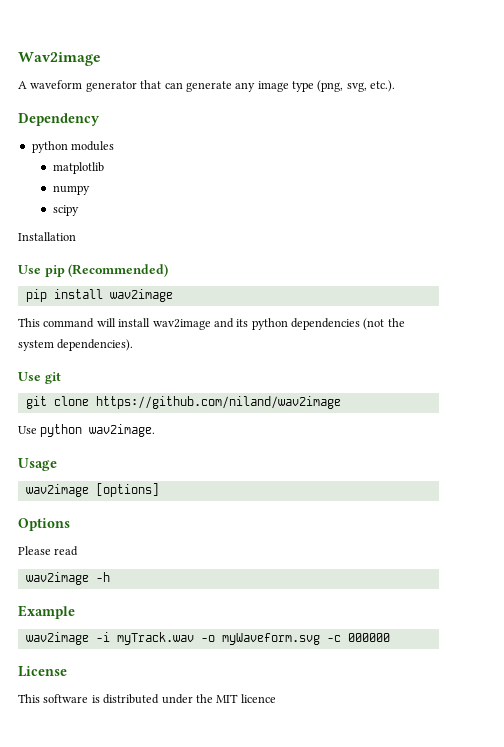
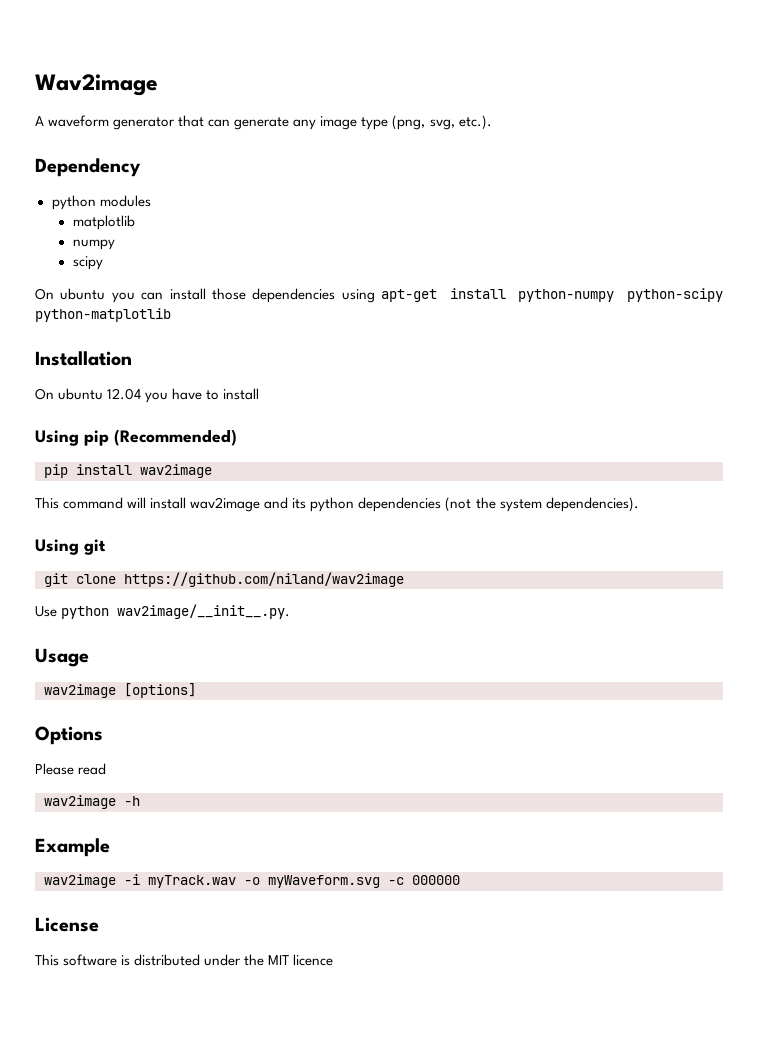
[18,232,76,241] [18,265,41,274] Installation // Use -> [35,288,723,303] [35,308,171,322] [35,351,132,366] [35,388,260,403] [35,430,79,446] On ubuntu you can install those dependencies using apt-get install python-numpy python-scipy python-matplotlib // Installation // On ubuntu 12.04 you have to install // Using
[18,372,41,381] Use -> [35,539,79,555] Using
[89,424,156,437] wav2image. -> [117,604,291,619] wav2image/__init__.py.

